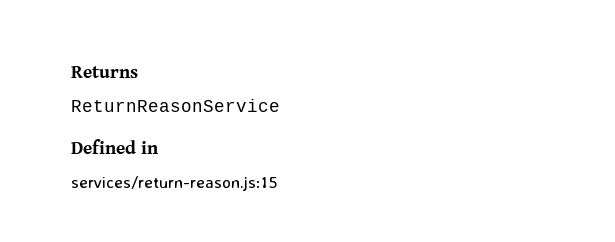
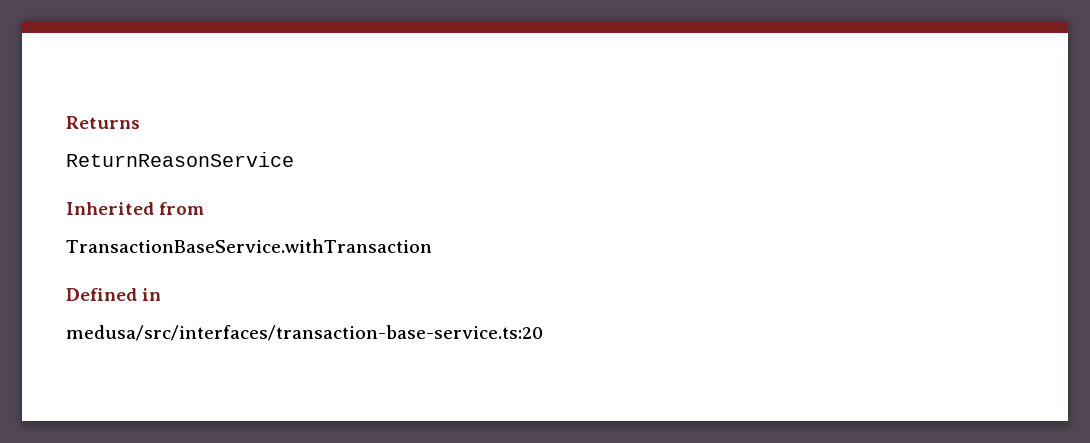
(280, 105) none -> [66,202,205,215] [66,239,432,253] // Inherited from // TransactionBaseService.withTransaction
[71,176,278,191] services/return-reason.js:15 -> [66,325,543,341] medusa/src/interfaces/transaction-base-service.ts:20

